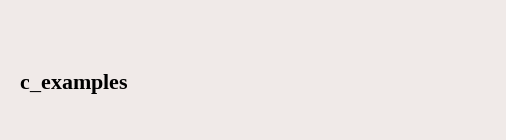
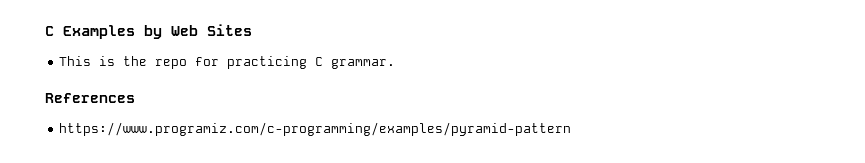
[20,74,128,94] c_examples -> [45,24,252,39] [59,56,396,69] [45,93,135,103] [59,122,572,136] C Examples by Web Sites // This is the repo for practicing C grammar. // References // https://www.programiz.com/c-programming/examples/pyramid-pattern

